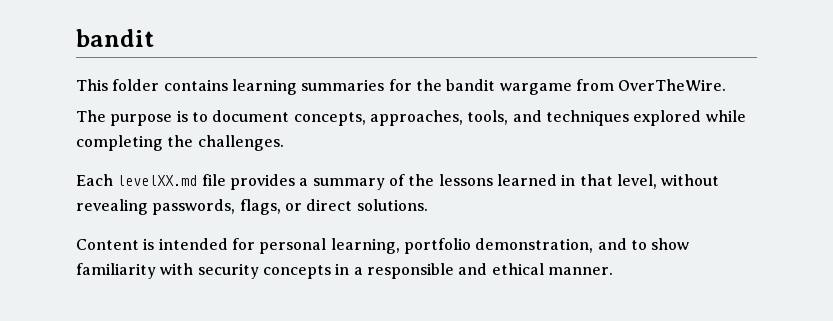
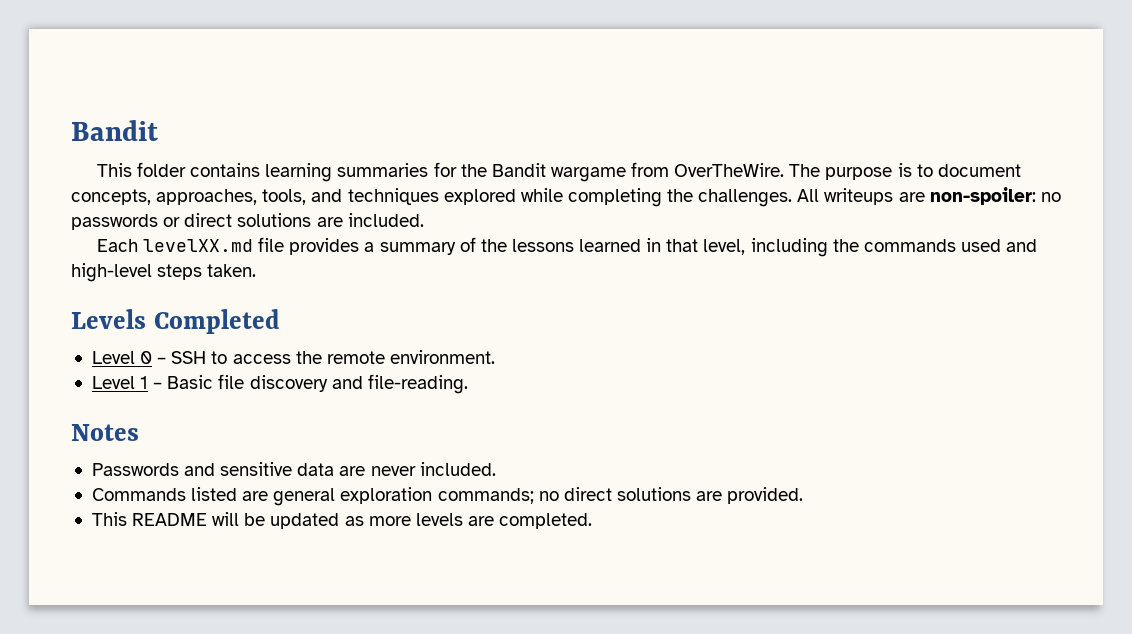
[76,29,154,47] bandit -> [71,120,158,141] Bandit
[446,79,496,91] bandit -> [491,163,546,177] Bandit
(727, 85) // -> (785, 170) none
(284, 143) none -> [797,187,1061,205] [71,213,424,230] All writeups are non-spoiler: no passwords or direct solutions are included.
[661,174,720,186] [76,199,428,215] [76,238,690,254] [76,263,613,279] without revealing passwords, flags, or direct solutions. // Content is intended for personal learning, portfolio demonstration, and to show familiarity with security concepts in a responsible and ethical manner. -> [750,238,1038,257] [71,263,257,282] [71,309,280,334] [91,350,495,364] [91,374,468,394] [71,424,139,441] [91,462,496,476] [91,487,804,506] [91,512,593,529] including the commands used and high-level steps taken. // Levels Completed // Level 0 – SSH to access the remote environment. // Level 1 – Basic file discovery and file-reading. // Notes // Passwords and sensitive data are never included. // Commands listed are general exploration commands; no direct solutions are provided. // This README will be updated as more levels are completed.

